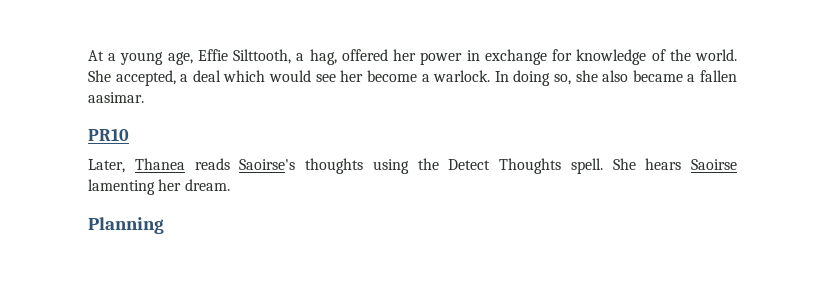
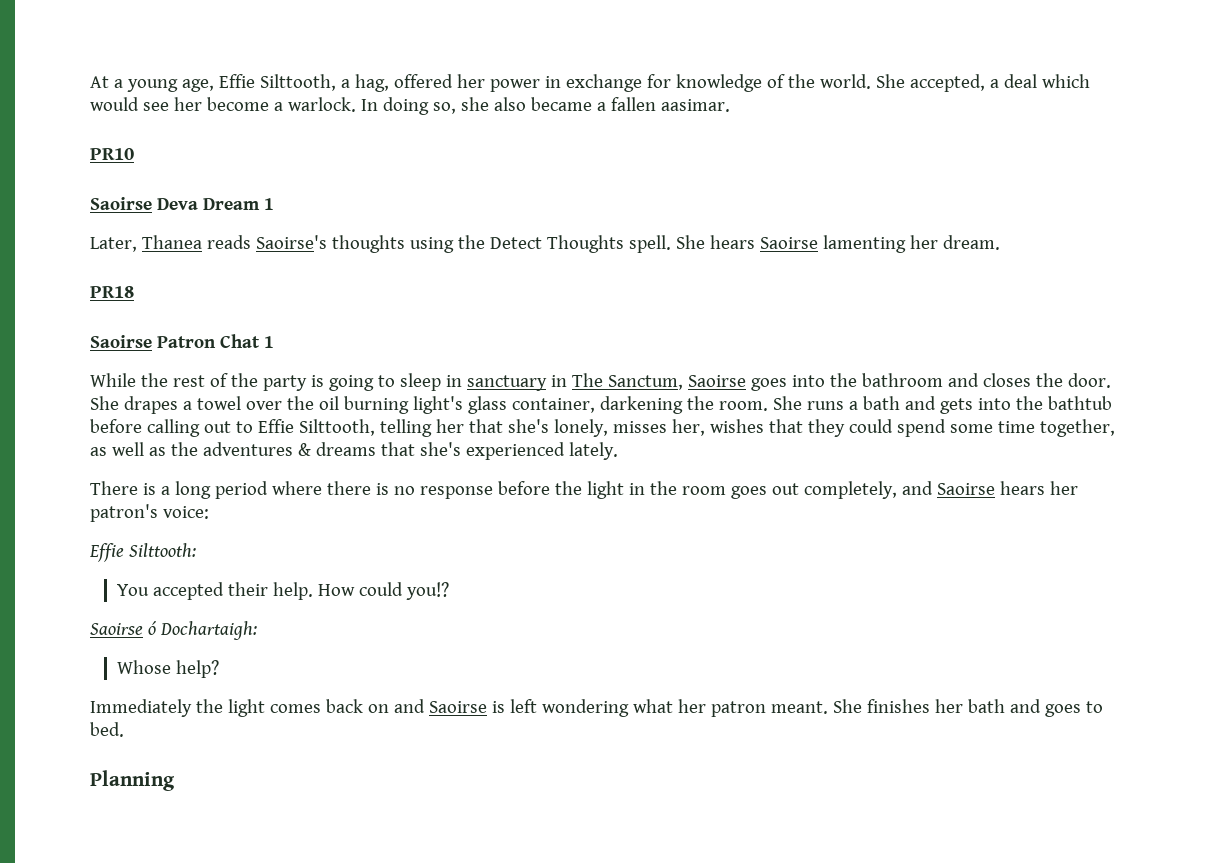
(129, 134) none -> [90,197,274,210] // Saoirse Deva Dream 1
(230, 185) none -> [90,286,134,298] [90,334,274,348] [90,373,1111,391] [90,396,1112,414] [90,419,1115,437] [90,442,618,460] [90,481,1078,499] [90,504,209,522] [89,543,196,562] [116,582,449,600] [90,621,257,640] [116,660,219,678] [90,699,1103,717] [90,722,124,737] // PR18 // Saoirse Patron Chat 1 // While the rest of the party is going to sleep in sanctuary in The Sanctum, Saoirse goes into the bathroom and closes the door. She drapes a towel over the oil burning light's glass container, darkening the room. She runs a bath and gets into the bathtub before calling out to Effie Silttooth, telling her that she's lonely, misses her, wishes that they could spend some time together, as well as the adventures & dreams that she's experienced lately. // There is a long period where there is no response before the light in the room goes out completely, and Saoirse hears her patron's voice: // Effie Silttooth: // You accepted their help. How could you!? // Saoirse ó Dochartaigh: // Whose help? // Immediately the light comes back on and Saoirse is left wondering what her patron meant. She finishes her bath and goes to bed.

